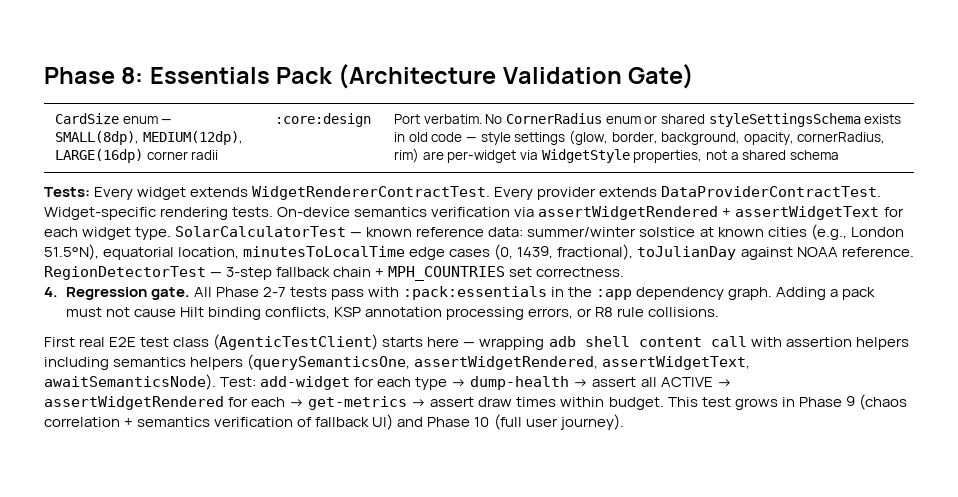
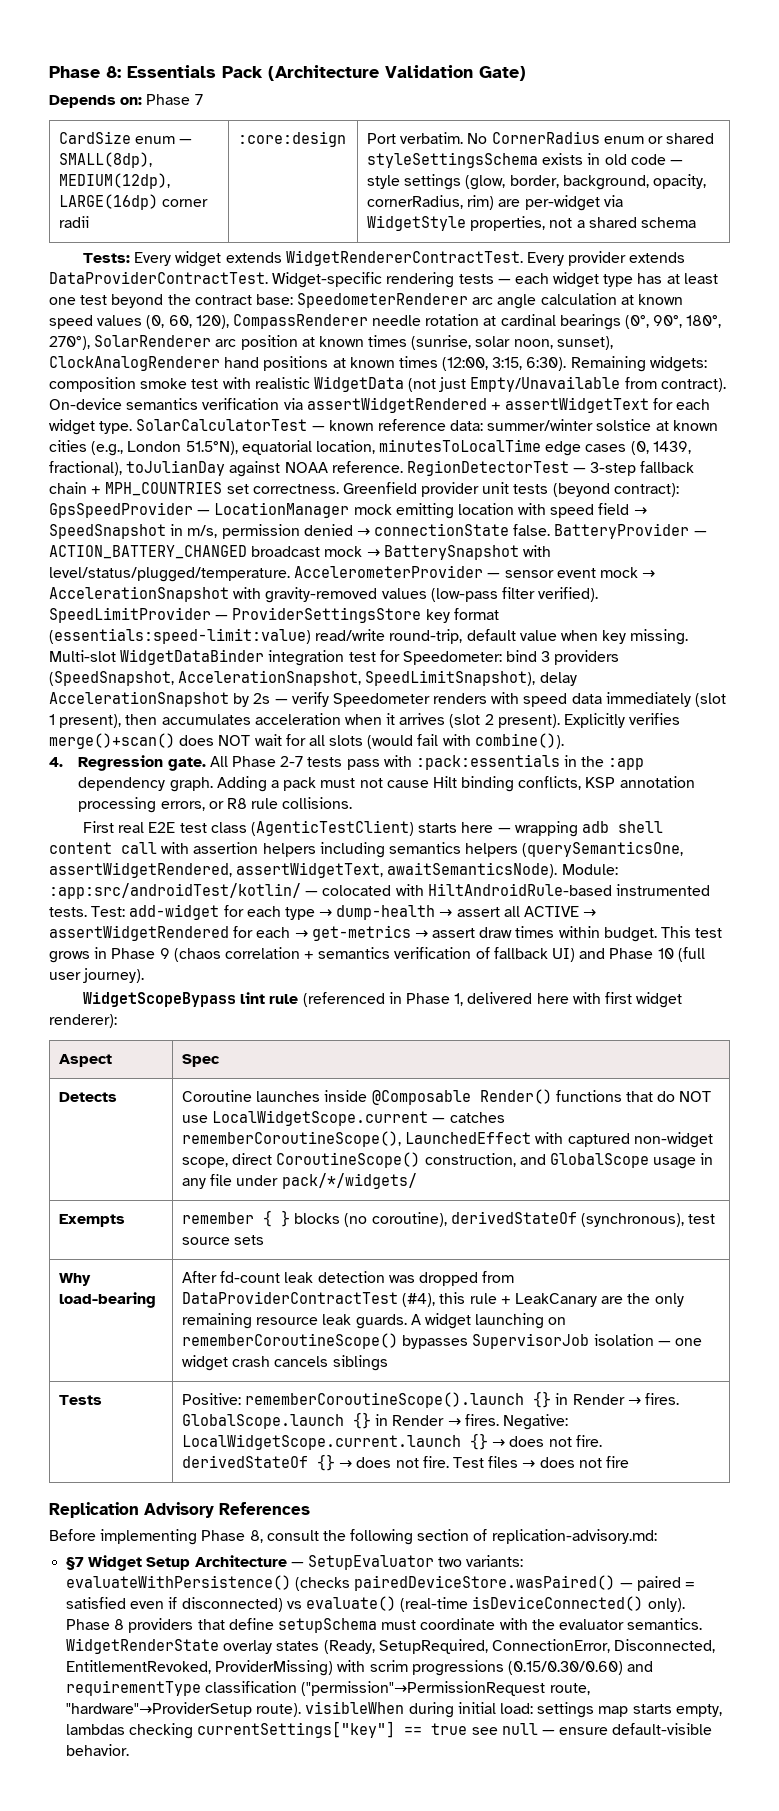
(695, 76) none -> [49,94,203,108] // Depends on: Phase 7
[232,207,274,217] tests. -> [458,272,718,288] [49,293,684,309] [49,314,722,330] [49,335,613,350] [49,356,707,372] [49,376,726,392] tests — each widget type has at least one test beyond the contract base: SpeedometerRenderer arc angle calculation at known speed values (0, 60, 120), CompassRenderer needle rotation at cardinal bearings (0°, 90°, 180°, 270°), SolarRenderer arc position at known times (sunrise, solar noon, sunset), ClockAnalogRenderer hand positions at known times (12:00, 3:15, 6:30). Remaining widgets: composition smoke test with realistic WidgetData (not just Empty/Unavailable from contract).
(625, 272) none -> [342,482,679,497] [49,502,647,519] [49,523,707,539] [49,545,551,560] [49,565,656,582] [49,586,599,603] [49,607,499,623] [49,628,689,645] [49,649,620,666] [49,670,577,686] [49,691,727,707] [49,713,681,728] [49,733,564,749] Greenfield provider unit tests (beyond contract): GpsSpeedProvider — LocationManager mock emitting location with speed field → SpeedSnapshot in m/s, permission denied → connectionState false. BatteryProvider — ACTION_BATTERY_CHANGED broadcast mock → BatterySnapshot with level/status/plugged/temperature. AccelerometerProvider — sensor event mock → AccelerationSnapshot with gravity-removed values (low-pass filter verified). SpeedLimitProvider — ProviderSettingsStore key format (essentials:speed-limit:value) read/write round-trip, default value when key missing. Multi-slot WidgetDataBinder integration test for Speedometer: bind 3 providers (SpeedSnapshot, AccelerationSnapshot, SpeedLimitSnapshot), delay AccelerationSnapshot by 2s — verify Speedometer renders with speed data immediately (slot 1 present), then accumulates acceleration when it arrives (slot 2 present). Explicitly verifies merge()+scan() does NOT wait for all slots (would fail with combine()).
(216, 382) none -> [561,864,618,875] [49,883,710,899] [49,907,87,917] Module: :app:src/androidTest/kotlin/ — colocated with HiltAndroidRule-based instrumented tests.
(624, 422) none -> [83,992,683,1008] [49,1014,117,1028] [59,1054,113,1067] [182,1054,221,1067] [59,1092,118,1102] [182,1089,712,1105] [182,1110,505,1126] [182,1131,713,1148] [182,1152,714,1169] [182,1173,417,1189] [59,1214,126,1227] [182,1210,716,1227] [182,1235,265,1245] [59,1273,92,1286] [59,1292,157,1308] [182,1271,515,1286] [182,1291,684,1307] [182,1313,567,1329] [182,1333,703,1349] [182,1355,388,1371] [59,1395,103,1405] [182,1391,680,1408] [182,1412,569,1430] [182,1433,602,1450] [182,1454,629,1471] [49,1502,310,1518] [49,1529,657,1545] [66,1555,524,1571] [66,1575,695,1591] [66,1596,685,1612] [66,1618,703,1633] [66,1638,716,1654] [66,1660,654,1676] [66,1680,590,1696] [66,1701,722,1718] [66,1721,713,1739] [66,1744,130,1756] // WidgetScopeBypass lint rule (referenced in Phase 1, delivered here with first widget renderer): // Aspect | Spec // Detects | Coroutine launches inside @Composable Render() functions that do NOT use LocalWidgetScope.current — catches rememberCoroutineScope(), LaunchedEffect with captured non-widget scope, direct CoroutineScope() construction, and GlobalScope usage in any file under pack/*/widgets/ // Exempts | remember { } blocks (no coroutine), derivedStateOf (synchronous), test source sets // Why load-bearing | After fd-count leak detection was dropped from DataProviderContractTest (#4), this rule + LeakCanary are the only remaining resource leak guards. A widget launching on rememberCoroutineScope() bypasses SupervisorJob isolation — one widget crash cancels siblings // Tests | Positive: rememberCoroutineScope().launch {} in Render → fires. GlobalScope.launch {} in Render → fires. Negative: LocalWidgetScope.current.launch {} → does not fire. derivedStateOf {} → does not fire. Test files → does not fire // Replication Advisory References // Before implementing Phase 8, consult the following section of replication-advisory.md: // §7 Widget Setup Architecture — SetupEvaluator two variants: evaluateWithPersistence() (checks pairedDeviceStore.wasPaired() — paired = satisfied even if disconnected) vs evaluate() (real-time isDeviceConnected() only). Phase 8 providers that define setupSchema must coordinate with the evaluator semantics. WidgetRenderState overlay states (Ready, SetupRequired, ConnectionError, Disconnected, EntitlementRevoked, ProviderMissing) with scrim progressions (0.15/0.30/0.60) and requirementType classification ("permission"→PermissionRequest route, "hardware"→ProviderSetup route). visibleWhen during initial load: settings map starts empty, lambdas checking currentSettings["key"] == true see null — ensure default-visible behavior.

